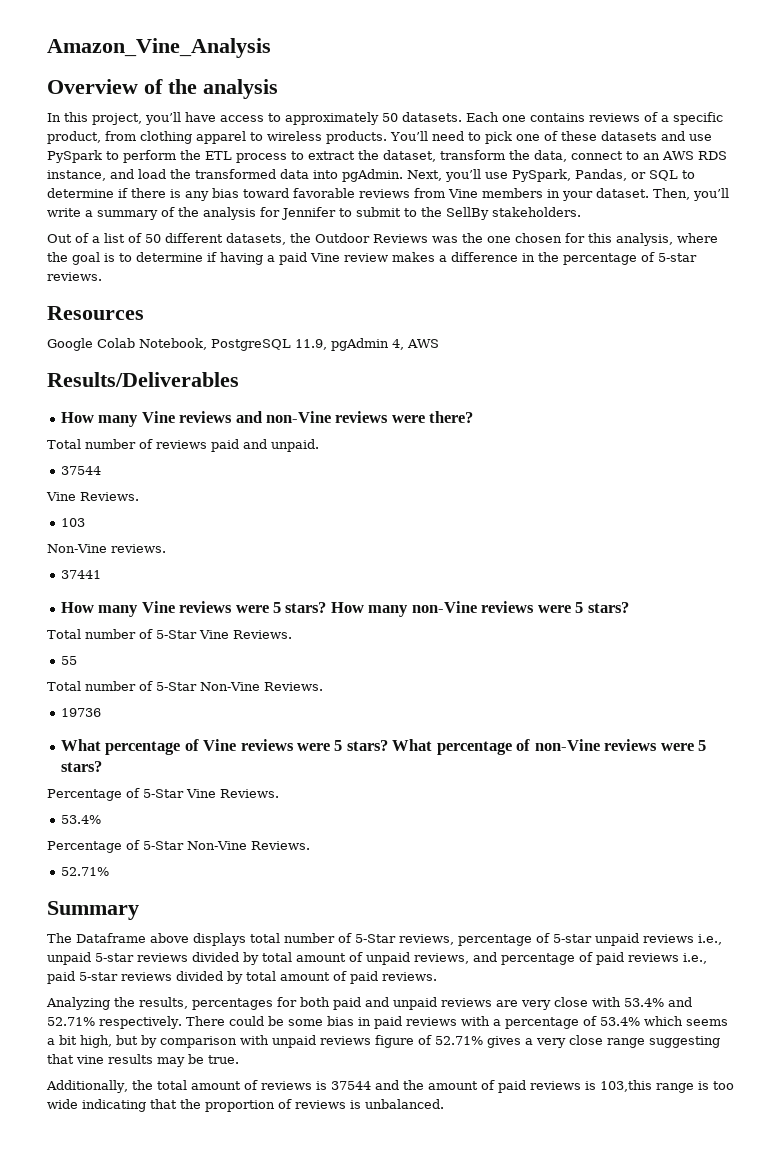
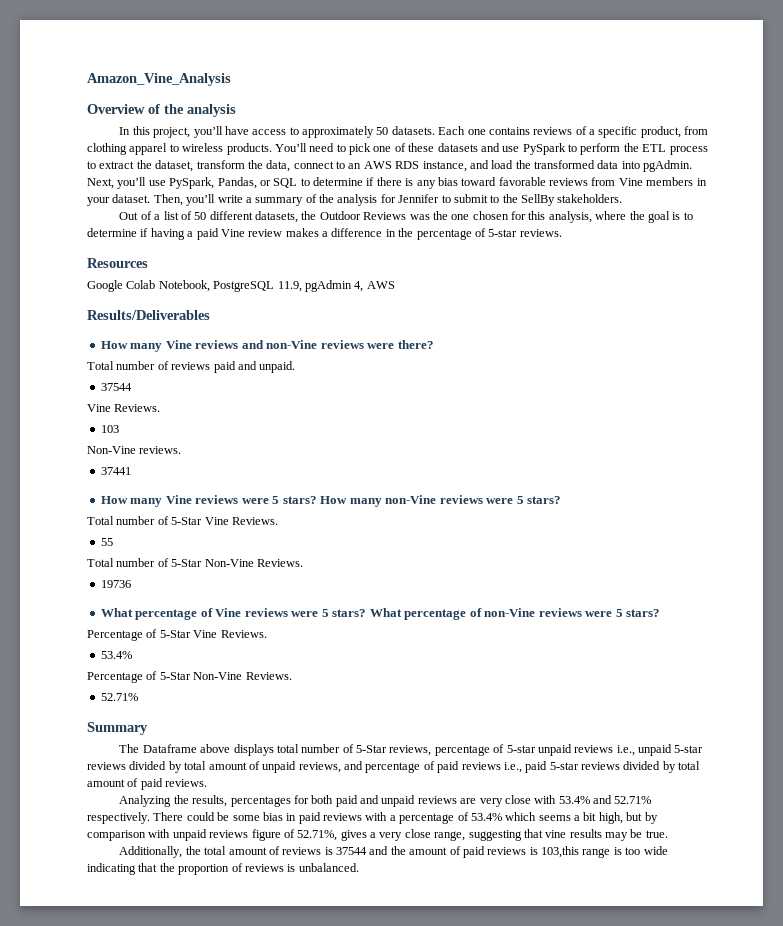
[435,1036,483,1045] 52.71% -> [297,830,338,841] 52.71%,
[607,1038,645,1048] range -> [434,831,466,841] range,

